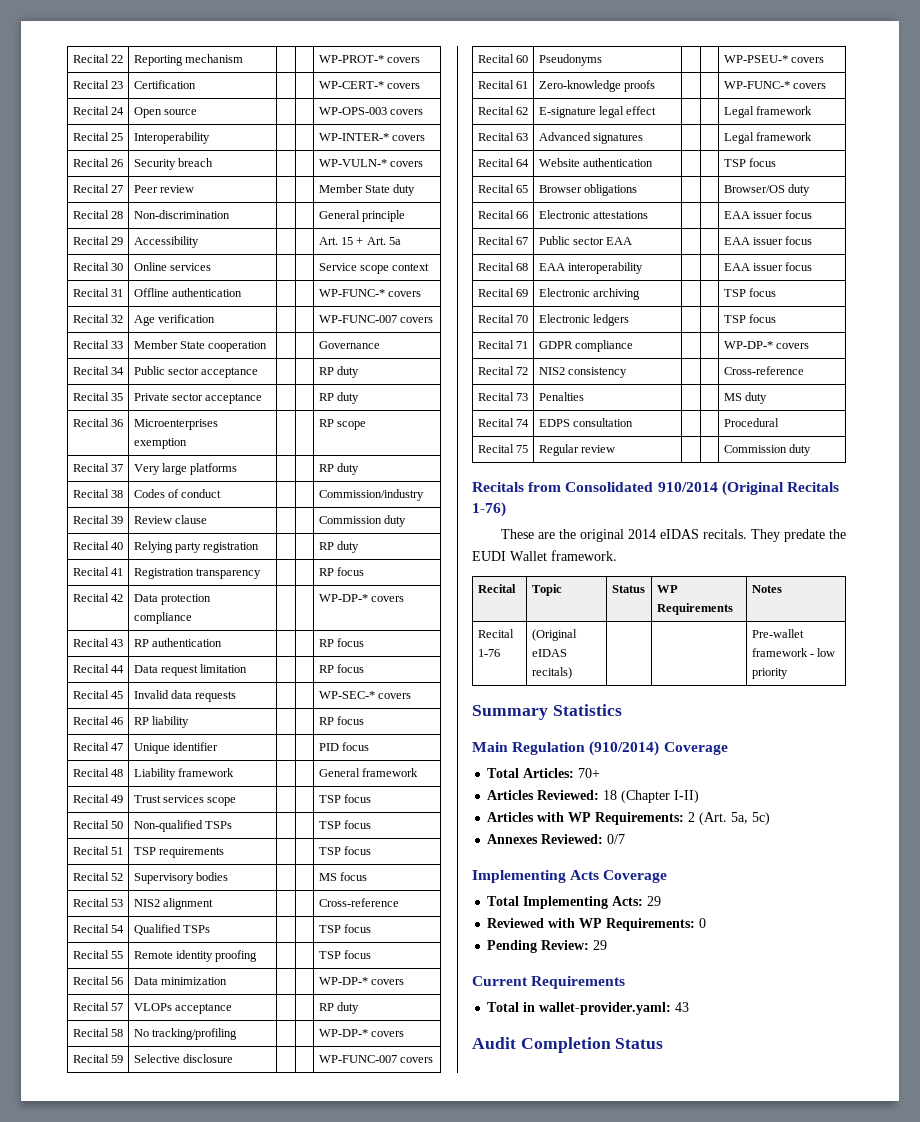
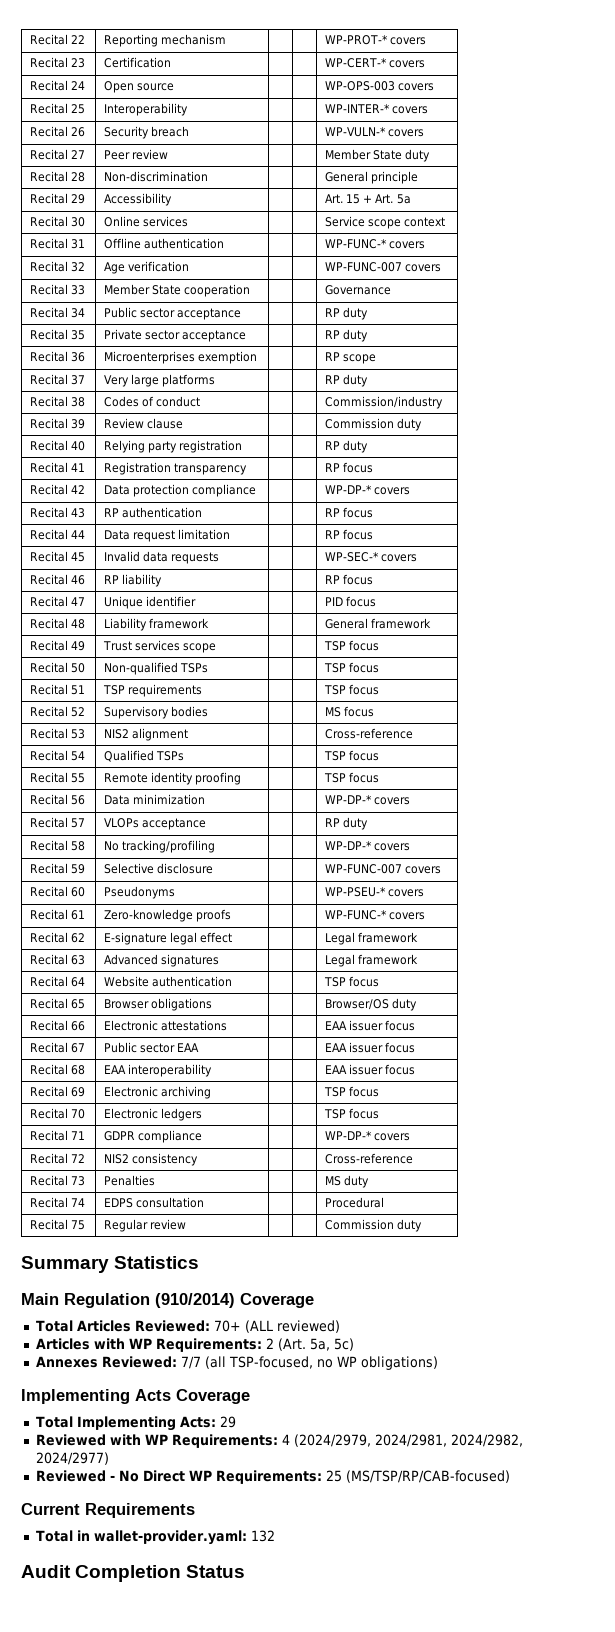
[472,481,839,496] [472,502,506,517] [500,529,846,542] [472,550,617,561] [477,584,516,593] [531,584,562,596] [611,585,645,593] [656,585,678,593] [656,603,733,615] [751,585,782,593] [477,629,514,638] [477,649,500,657] [531,629,577,641] [531,649,567,657] [531,667,572,679] [751,629,804,638] [751,648,836,657] [751,668,788,679] // Recitals from Consolidated 910/2014 (Original Recitals 1-76) // These are the original 2014 eIDAS recitals. They predate the EUDI Wallet framework. // Recital | Topic | Status | WP Requirements | Notes // Recital 1-76 | (Original eIDAS recitals) | | | Pre-wallet framework - low priority -> (422, 1225) none
[523,768,601,778] [487,790,700,803] Articles: 70+ // Articles Reviewed: 18 (Chapter I-II) -> [76,1320,340,1333] Articles Reviewed: 70+ (ALL reviewed)
[607,834,626,844] 0/7 -> [180,1356,438,1370] 7/7 (all TSP-focused, no WP obligations)
[699,918,707,928] [487,940,608,953] 0 // Pending Review: 29 -> [281,1434,523,1447] [35,1452,109,1465] [35,1470,510,1484] 4 (2024/2979, 2024/2981, 2024/2982, 2024/2977) // Reviewed - No Direct WP Requirements: 25 (MS/TSP/RP/CAB-focused)
[675,1002,690,1012] 43 -> [250,1530,275,1542] 132

